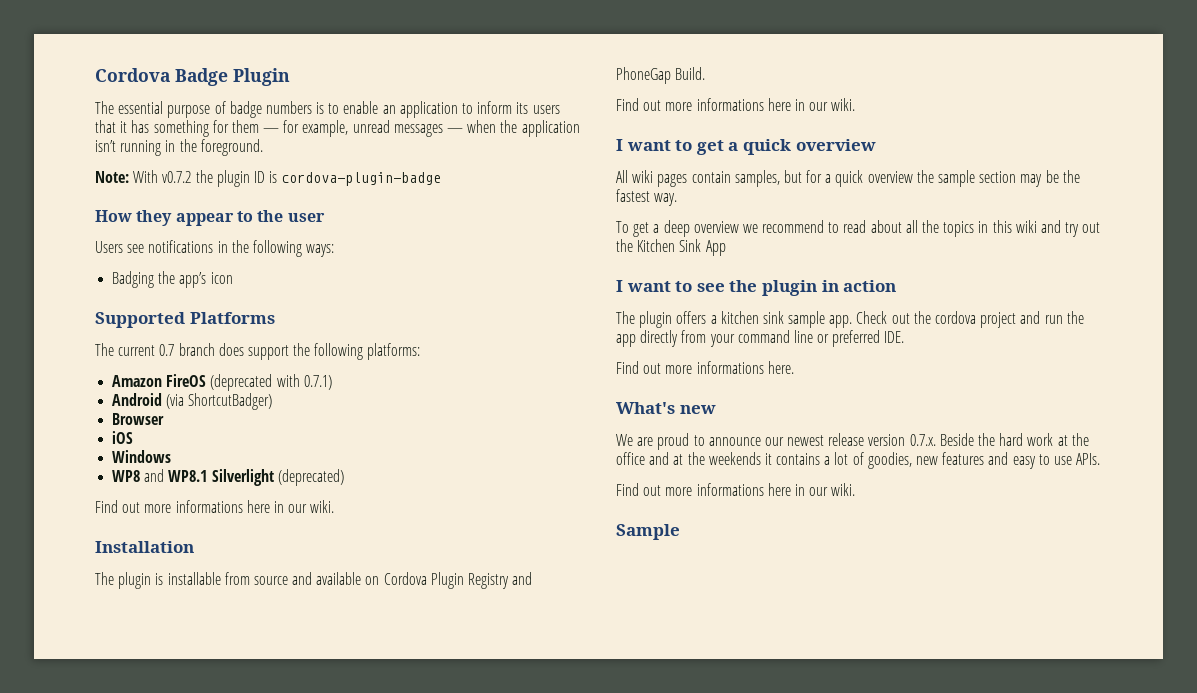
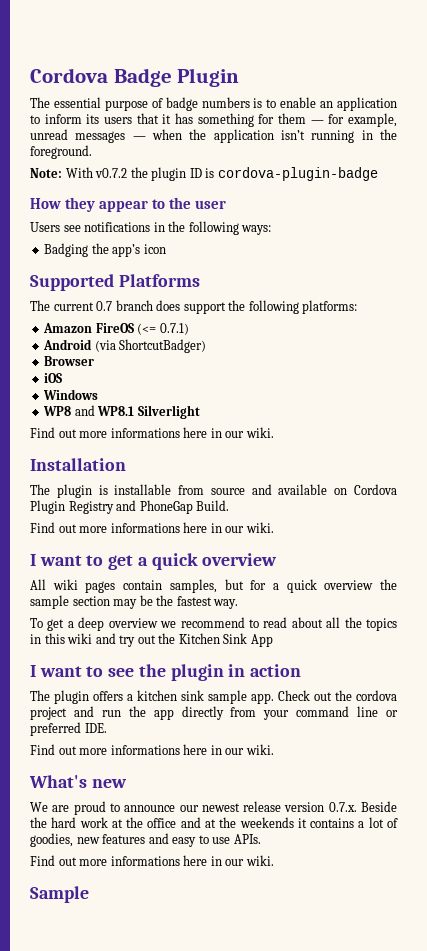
[210,374,300,391] (deprecated with -> [137,323,157,335] (<=
[277,469,344,486] (deprecated) -> (200, 412) none
[767,361,794,374] here. -> [183,744,274,755] here in our wiki.

